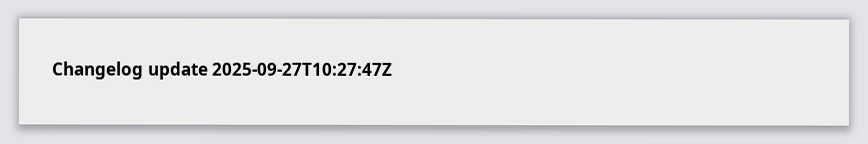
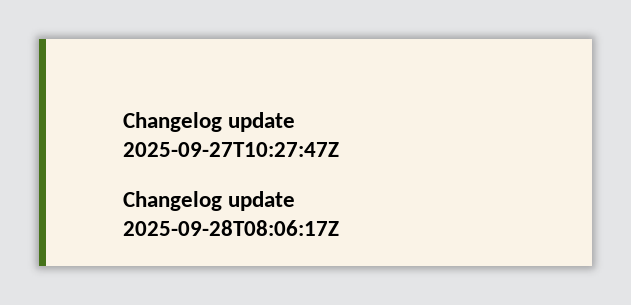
(394, 69) none -> [123,191,296,211] [123,220,339,236] // Changelog update 2025-09-28T08:06:17Z

